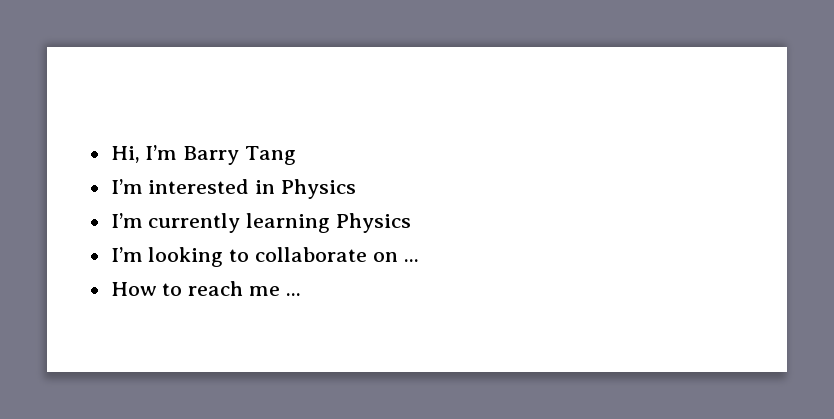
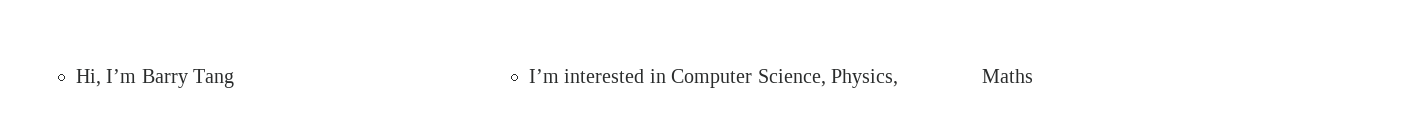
[281,179,357,199] [110,213,412,233] [110,247,419,267] [110,281,301,296] Physics // I’m currently learning Physics // I’m looking to collaborate on ... // How to reach me ... -> [671,69,1033,88] Computer Science, Physics, Maths

